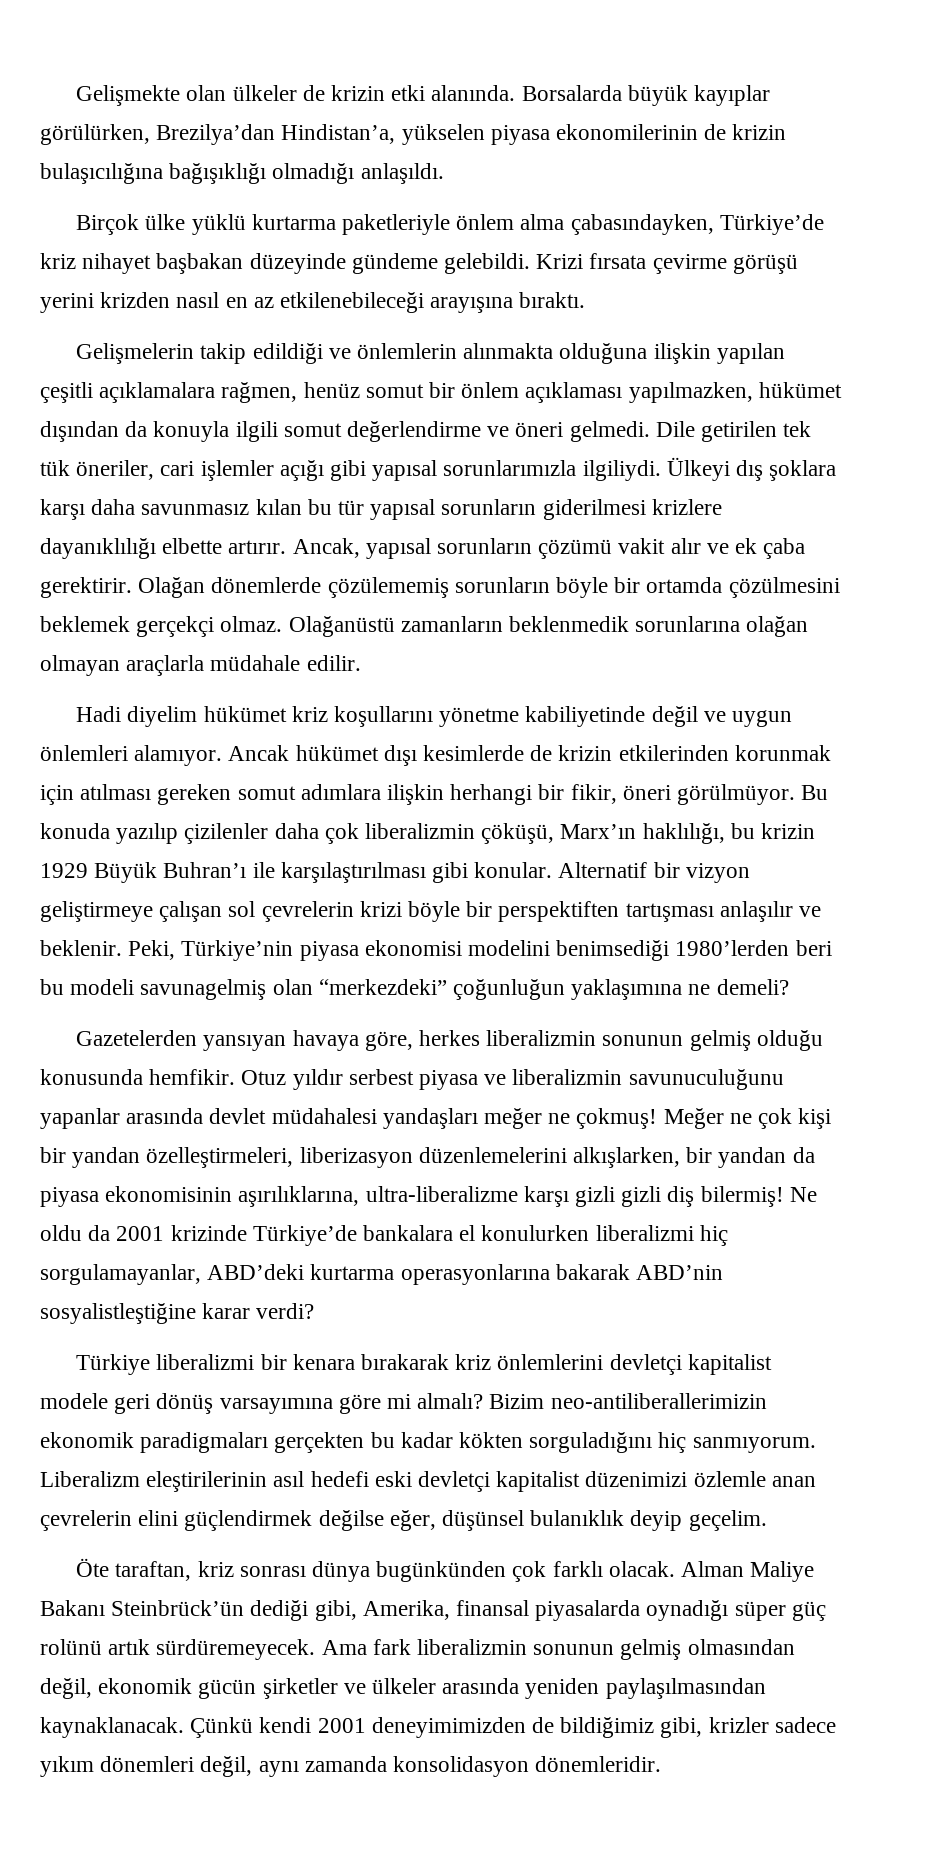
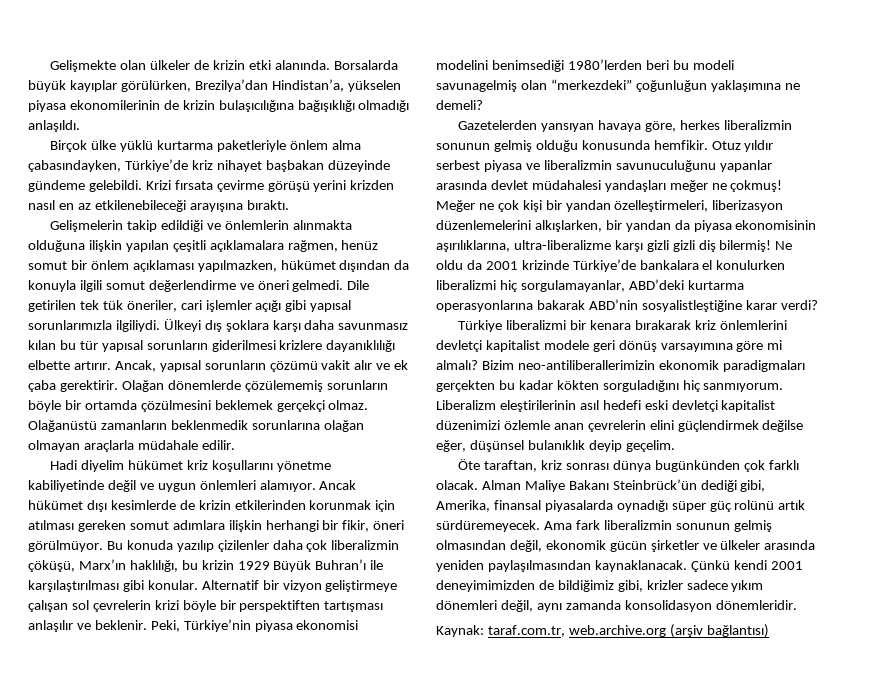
(662, 1764) none -> [436,624,769,638] // Kaynak: taraf.com.tr, web.archive.org (arşiv bağlantısı)

